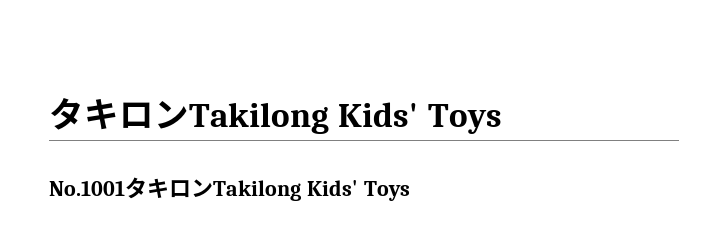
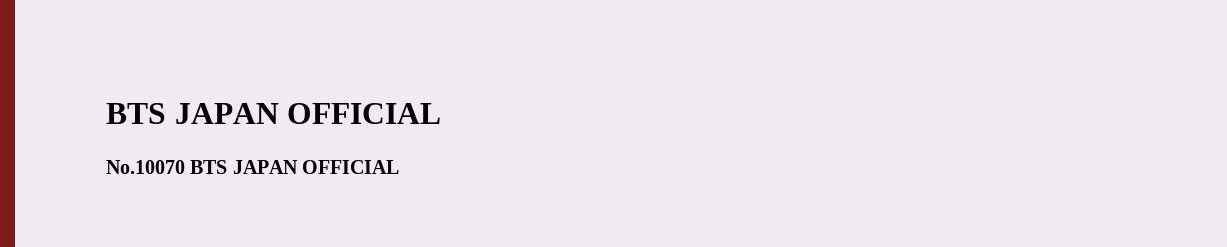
[49,98,502,134] [49,177,410,201] タキロンTakilong Kids' Toys // No.1001タキロンTakilong Kids' Toys -> [106,103,442,124] [106,160,400,174] BTS JAPAN OFFICIAL // No.10070 BTS JAPAN OFFICIAL

